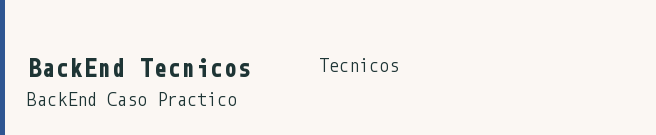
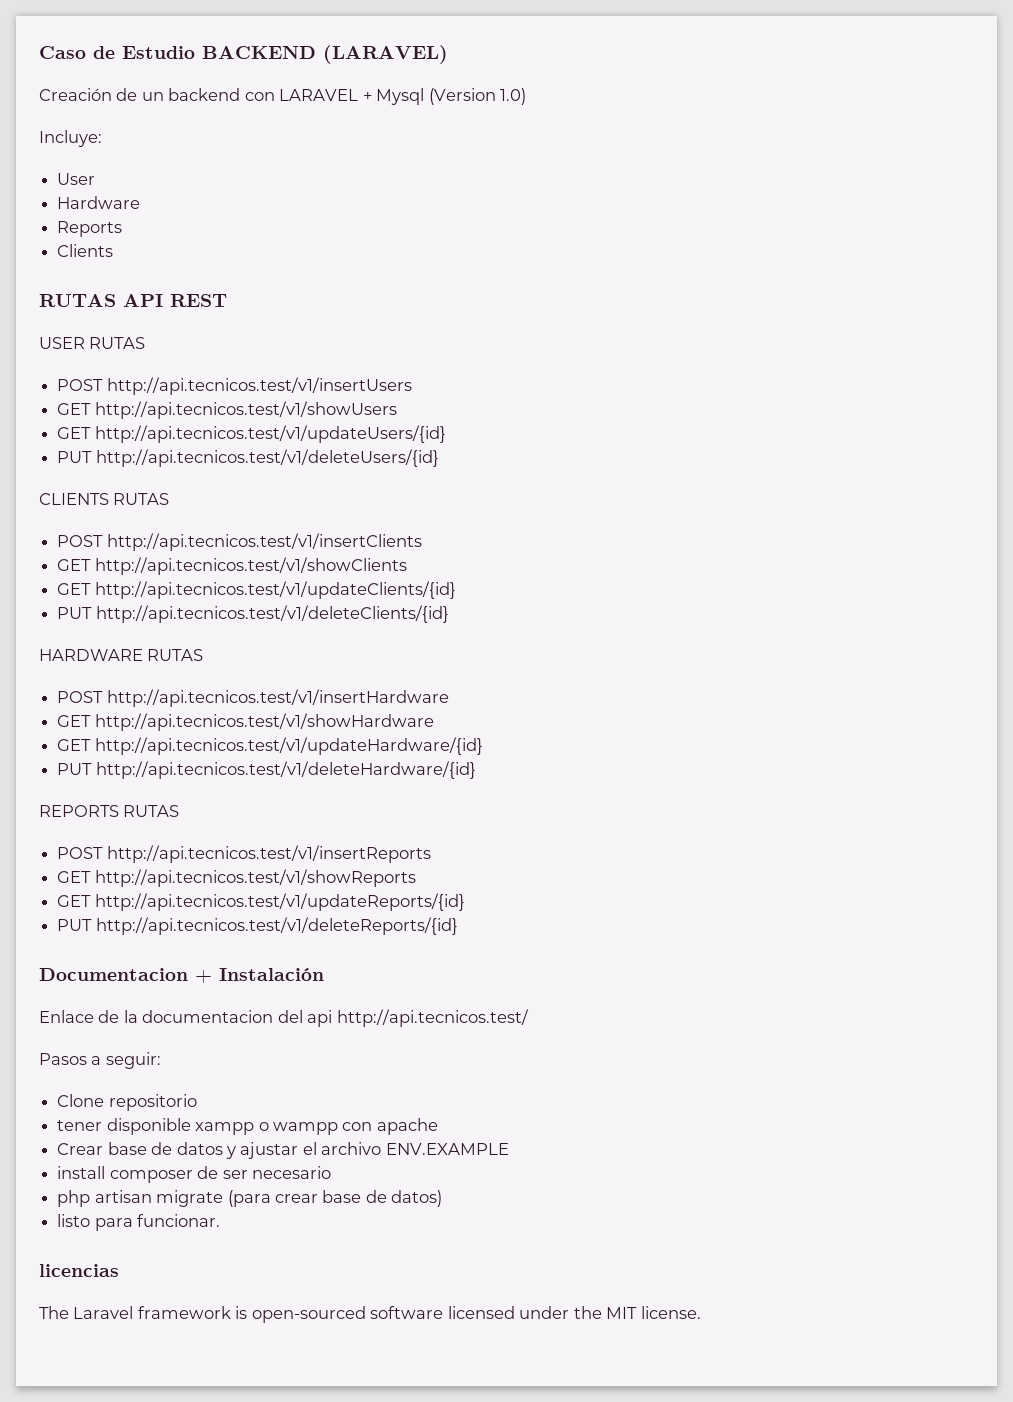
[27,58,251,77] [27,92,237,106] [319,58,399,72] BackEnd Tecnicos // BackEnd Caso Practico Tecnicos -> [39,45,448,64] [39,88,527,105] [39,130,102,147] [57,173,96,185] [57,196,141,209] [57,221,123,237] [57,244,114,257] [39,294,227,307] [39,337,146,349] [57,377,412,395] [57,401,397,419] [57,425,446,443] [57,449,439,467] [39,493,170,505] [57,533,422,551] [57,557,407,575] [57,581,456,599] [57,605,449,623] [39,649,204,661] [57,689,449,707] [57,713,434,731] [57,737,483,755] [57,761,476,779] [39,805,180,817] [57,845,431,863] [57,869,416,887] [57,893,465,911] [57,917,458,935] [39,968,324,983] [39,1009,529,1027] [39,1052,161,1069] [57,1094,197,1111] [57,1118,438,1135] [57,1142,509,1159] [57,1166,331,1183] [57,1190,443,1207] [57,1214,221,1231] [39,1264,119,1277] [39,1306,701,1323] Caso de Estudio BACKEND (LARAVEL) // Creación de un backend con LARAVEL + Mysql (Version 1.0) // Incluye: // User // Hardware // Reports // Clients // RUTAS API REST // USER RUTAS // POST http://api.tecnicos.test/v1/insertUsers // GET http://api.tecnicos.test/v1/showUsers // GET http://api.tecnicos.test/v1/updateUsers/{id} // PUT http://api.tecnicos.test/v1/deleteUsers/{id} // CLIENTS RUTAS // POST http://api.tecnicos.test/v1/insertClients // GET http://api.tecnicos.test/v1/showClients // GET http://api.tecnicos.test/v1/updateClients/{id} // PUT http://api.tecnicos.test/v1/deleteClients/{id} // HARDWARE RUTAS // POST http://api.tecnicos.test/v1/insertHardware // GET http://api.tecnicos.test/v1/showHardware // GET http://api.tecnicos.test/v1/updateHardware/{id} // PUT http://api.tecnicos.test/v1/deleteHardware/{id} // REPORTS RUTAS // POST http://api.tecnicos.test/v1/insertReports // GET http://api.tecnicos.test/v1/showReports // GET http://api.tecnicos.test/v1/updateReports/{id} // PUT http://api.tecnicos.test/v1/deleteReports/{id} // Documentacion + Instalación // Enlace de la documentacion del api http://api.tecnicos.test/ // Pasos a seguir: // Clone repositorio // tener disponible xampp o wampp con apache // Crear base de datos y ajustar el archivo ENV.EXAMPLE // install composer de ser necesario // php artisan migrate (para crear base de datos) // listo para funcionar. // licencias // The Laravel framework is open-sourced software licensed under the MIT license.

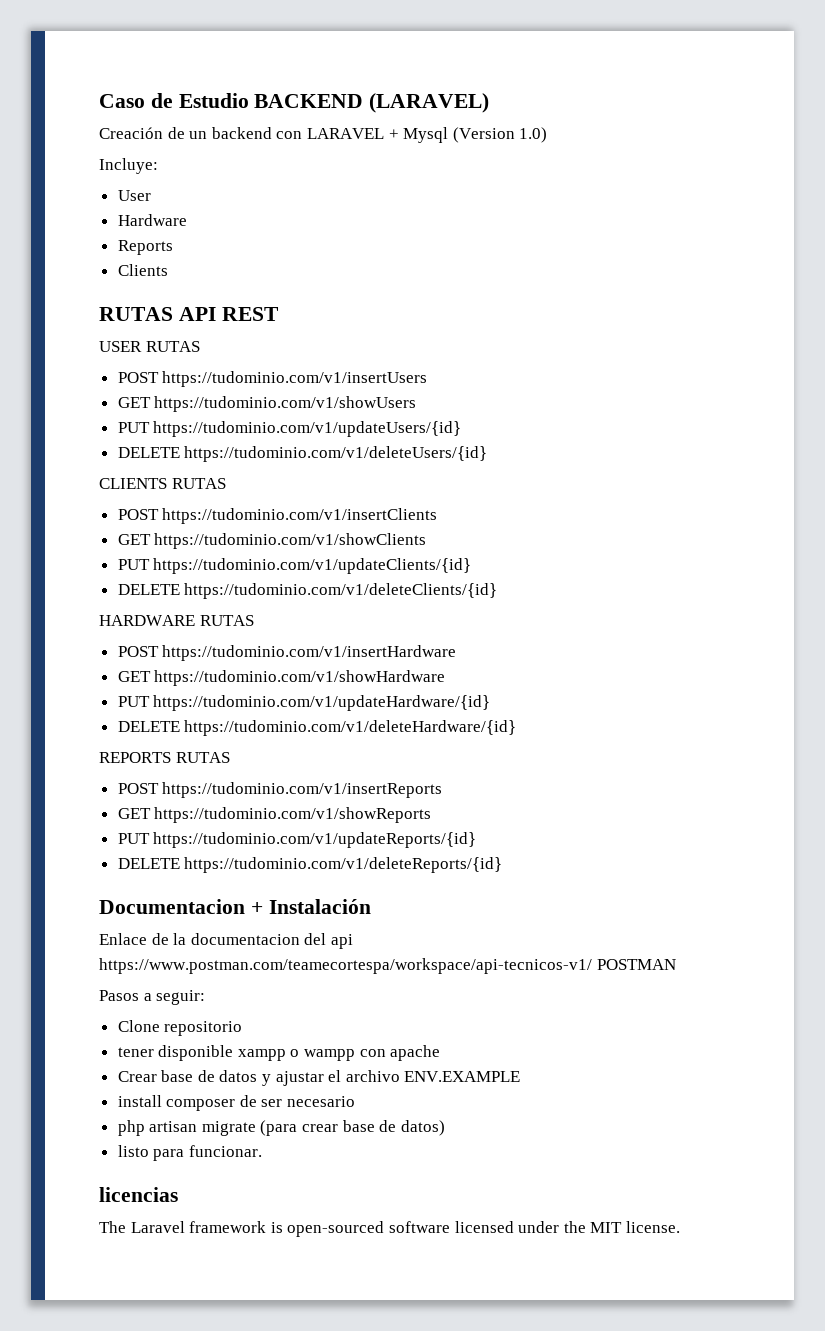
[106,377,412,395] [57,401,397,419] [57,425,446,443] [57,449,439,467] http://api.tecnicos.test/v1/insertUsers // GET http://api.tecnicos.test/v1/showUsers // GET http://api.tecnicos.test/v1/updateUsers/{id} // PUT http://api.tecnicos.test/v1/deleteUsers/{id} -> [162,371,428,387] [117,396,417,412] [117,421,462,437] [117,446,488,462] https://tudominio.com/v1/insertUsers // GET https://tudominio.com/v1/showUsers // PUT https://tudominio.com/v1/updateUsers/{id} // DELETE https://tudominio.com/v1/deleteUsers/{id}
[106,533,422,551] [57,557,407,575] [57,581,456,599] [57,605,449,623] http://api.tecnicos.test/v1/insertClients // GET http://api.tecnicos.test/v1/showClients // GET http://api.tecnicos.test/v1/updateClients/{id} // PUT http://api.tecnicos.test/v1/deleteClients/{id} -> [162,508,438,524] [117,533,427,549] [117,558,472,574] [117,583,498,599] https://tudominio.com/v1/insertClients // GET https://tudominio.com/v1/showClients // PUT https://tudominio.com/v1/updateClients/{id} // DELETE https://tudominio.com/v1/deleteClients/{id}
[106,689,449,707] [57,713,434,731] [57,737,483,755] [57,761,476,779] http://api.tecnicos.test/v1/insertHardware // GET http://api.tecnicos.test/v1/showHardware // GET http://api.tecnicos.test/v1/updateHardware/{id} // PUT http://api.tecnicos.test/v1/deleteHardware/{id} -> [162,645,457,661] [117,670,446,686] [117,695,491,711] [117,720,517,736] https://tudominio.com/v1/insertHardware // GET https://tudominio.com/v1/showHardware // PUT https://tudominio.com/v1/updateHardware/{id} // DELETE https://tudominio.com/v1/deleteHardware/{id}
[106,845,431,863] [57,869,416,887] [57,893,465,911] [57,917,458,935] http://api.tecnicos.test/v1/insertReports // GET http://api.tecnicos.test/v1/showReports // GET http://api.tecnicos.test/v1/updateReports/{id} // PUT http://api.tecnicos.test/v1/deleteReports/{id} -> [162,782,443,798] [117,807,432,823] [117,832,477,848] [117,857,503,873] https://tudominio.com/v1/insertReports // GET https://tudominio.com/v1/showReports // PUT https://tudominio.com/v1/updateReports/{id} // DELETE https://tudominio.com/v1/deleteReports/{id}
[336,1009,529,1027] http://api.tecnicos.test/ -> [99,958,676,974] https://www.postman.com/teamecortespa/workspace/api-tecnicos-v1/ POSTMAN

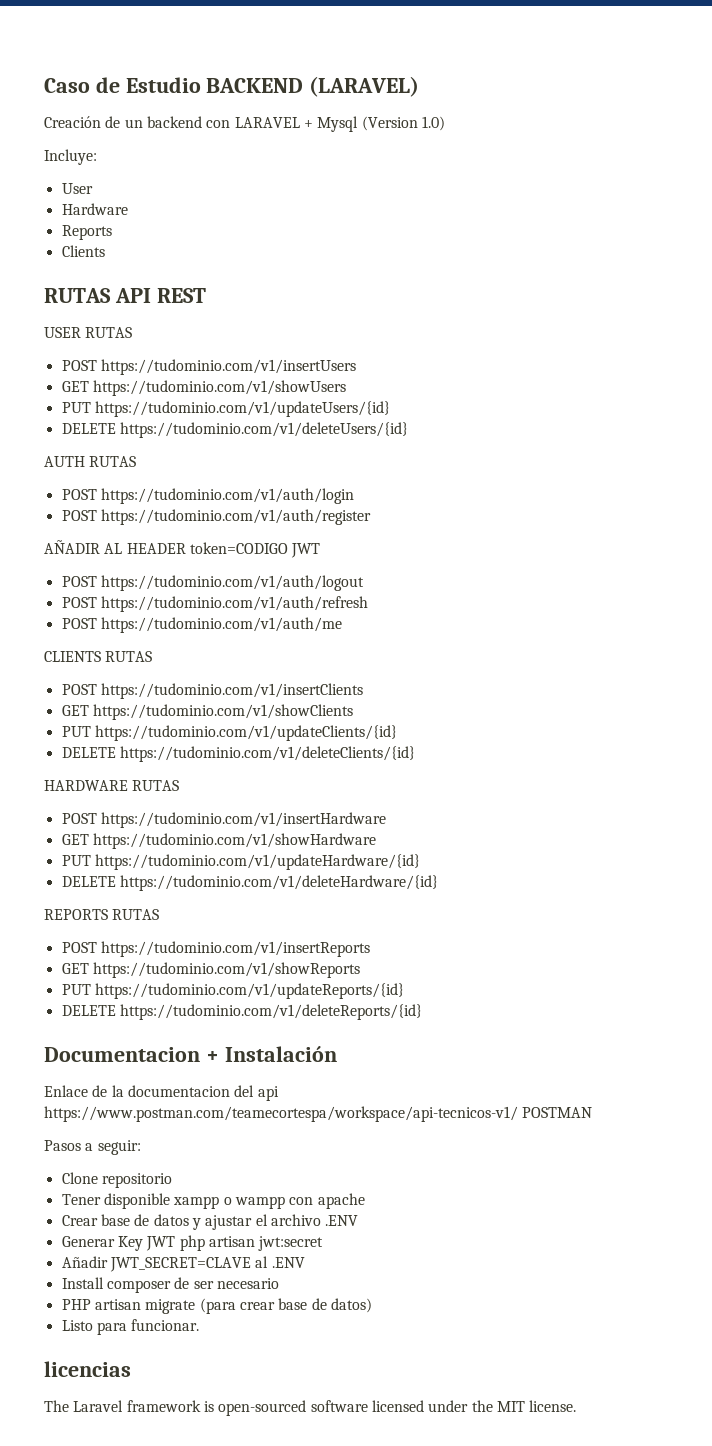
(488, 454) none -> [44,456,137,467] [61,488,354,504] [61,509,371,525] [44,540,321,558] [61,575,364,591] [61,596,368,612] [61,617,342,633] // AUTH RUTAS // POST https://tudominio.com/v1/auth/login // POST https://tudominio.com/v1/auth/register // AÑADIR AL HEADER token=CODIGO JWT // POST https://tudominio.com/v1/auth/logout // POST https://tudominio.com/v1/auth/refresh // POST https://tudominio.com/v1/auth/me
[117,1047,154,1057] tener -> [61,1194,101,1205] Tener
[404,1071,521,1082] [117,1095,162,1107] ENV.EXAMPLE // install -> [325,1215,359,1226] [61,1235,324,1251] [61,1256,305,1272] [61,1277,104,1289] .ENV // Generar Key JWT php artisan jwt:secret // Añadir JWT_SECRET=CLAVE al .ENV // Install
[117,1120,145,1136] php -> [61,1299,91,1310] PHP
[117,1145,149,1157] listo -> [61,1320,93,1331] Listo

